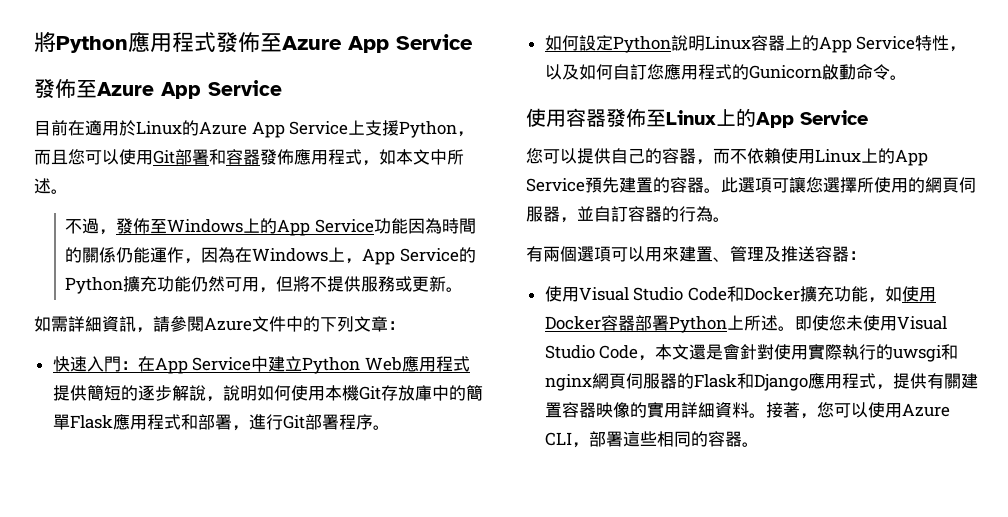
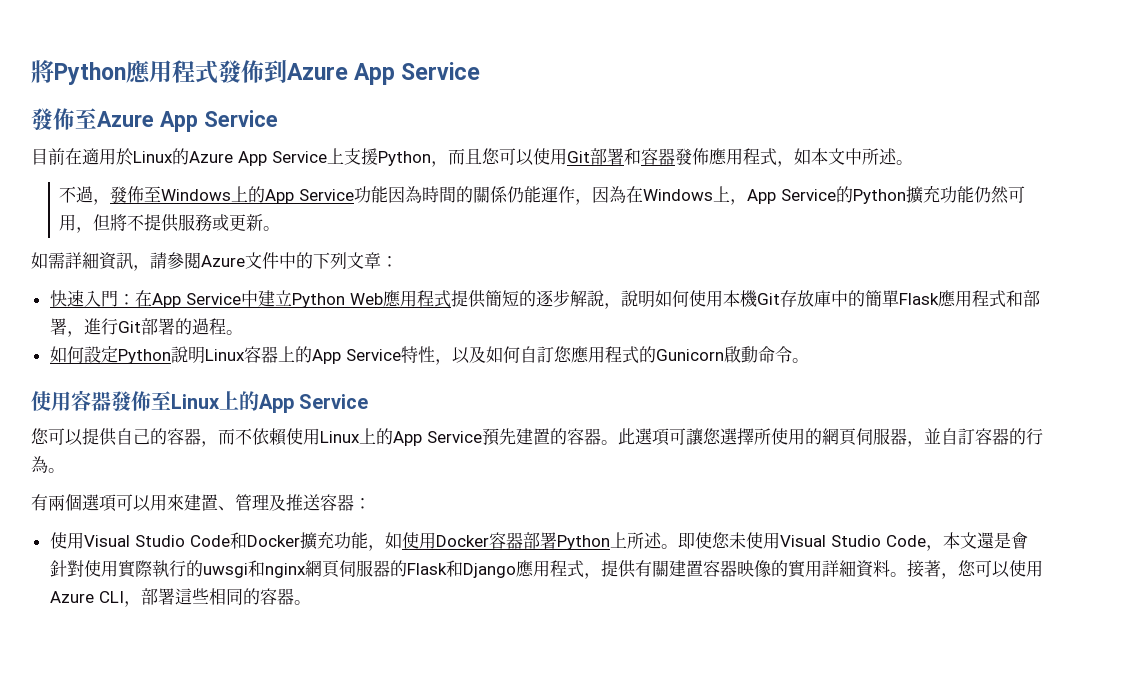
[260,33,282,52] 至 -> [264,60,287,83] 到
[338,414,373,430] 程序 -> [174,318,226,335] 的過程

